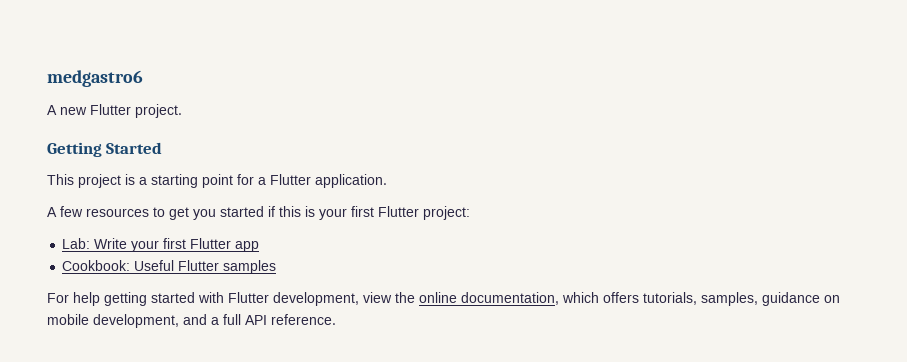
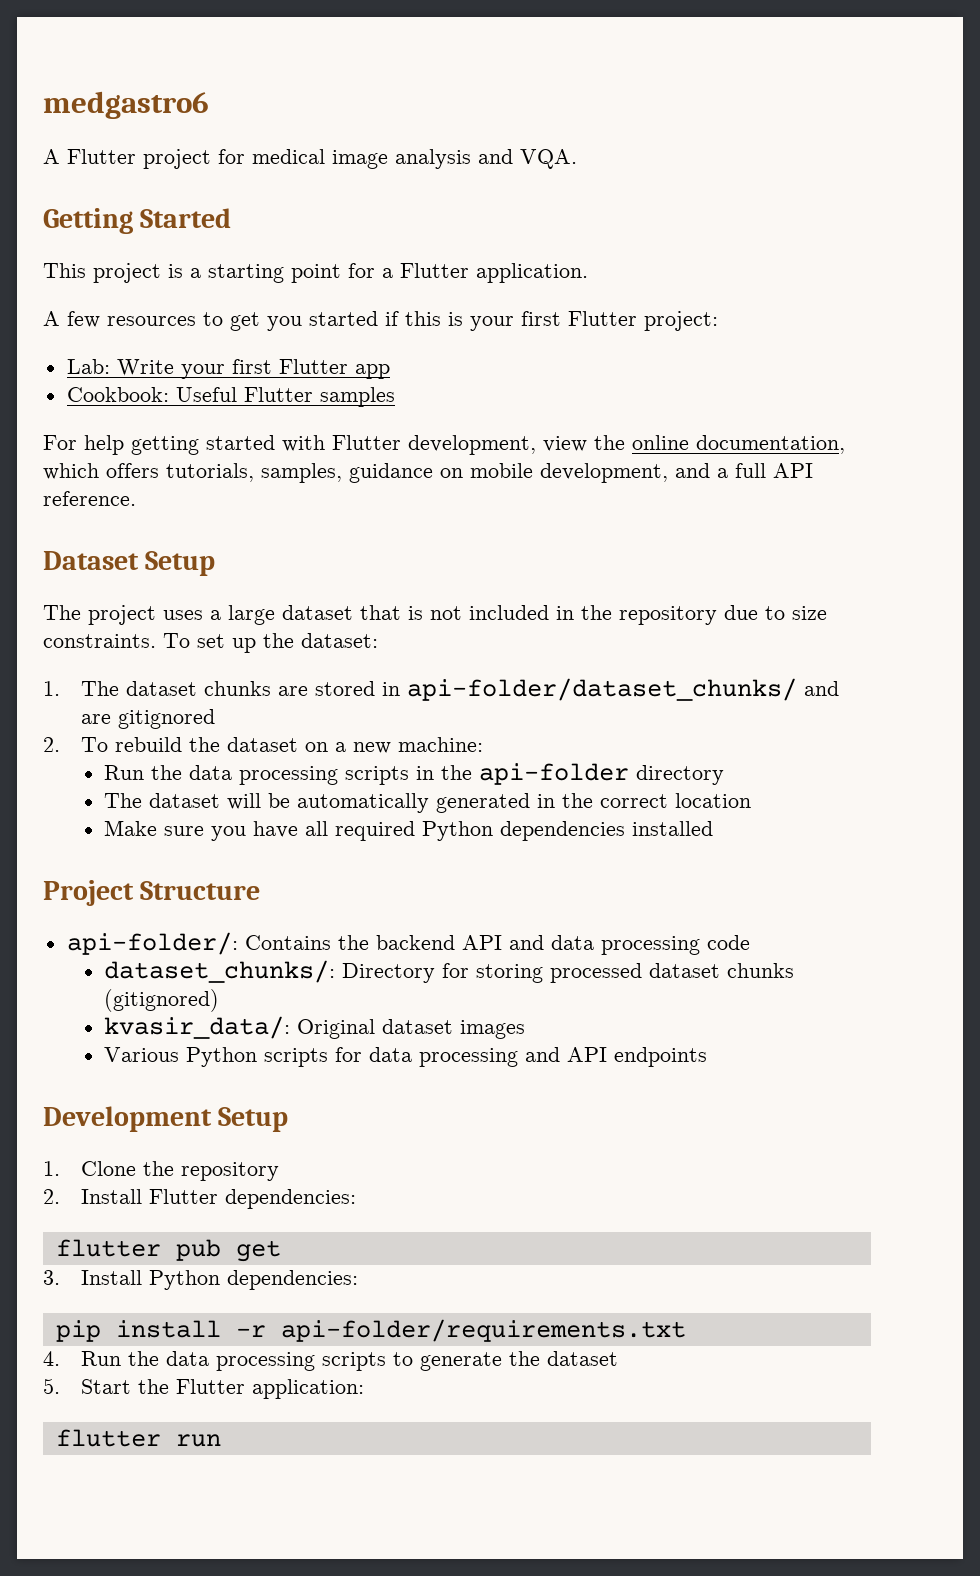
[60,104,182,118] new Flutter project. -> [67,149,577,169] Flutter project for medical image analysis and VQA.
(336, 319) none -> [43,551,216,576] [43,605,827,625] [43,633,378,653] [43,678,839,701] [80,709,215,729] [43,737,483,754] [104,763,725,785] [104,793,752,813] [104,820,714,841] [43,880,261,906] [66,932,750,955] [104,960,795,983] [104,989,220,1012] [104,1016,526,1039] [104,1047,708,1067] [43,1106,289,1132] [43,1161,279,1181] [43,1189,356,1209] [55,1239,281,1262] [43,1270,358,1290] [55,1319,686,1342] [43,1351,618,1371] [43,1378,364,1399] [55,1429,221,1447] // Dataset Setup // The project uses a large dataset that is not included in the repository due to size constraints. To set up the dataset: // 1. The dataset chunks are stored in api-folder/dataset_chunks/ and are gitignored // 2. To rebuild the dataset on a new machine: // Run the data processing scripts in the api-folder directory // The dataset will be automatically generated in the correct location // Make sure you have all required Python dependencies installed // Project Structure // api-folder/: Contains the backend API and data processing code // dataset_chunks/: Directory for storing processed dataset chunks (gitignored) // kvasir_data/: Original dataset images // Various Python scripts for data processing and API endpoints // Development Setup // 1. Clone the repository // 2. Install Flutter dependencies: // flutter pub get // 3. Install Python dependencies: // pip install -r api-folder/requirements.txt // 4. Run the data processing scripts to generate the dataset // 5. Start the Flutter application: // flutter run

